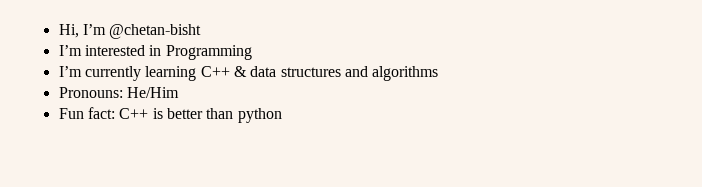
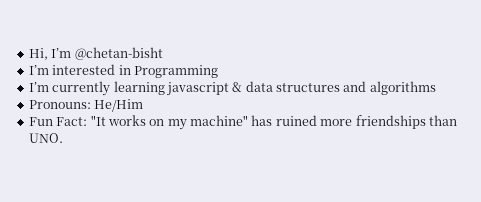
[200,66,230,77] C++ -> [166,82,229,96] javascript
[87,107,282,123] fact: C++ is better than python -> [56,115,457,130] [28,133,63,143] Fact: "It works on my machine" has ruined more friendships than UNO.

